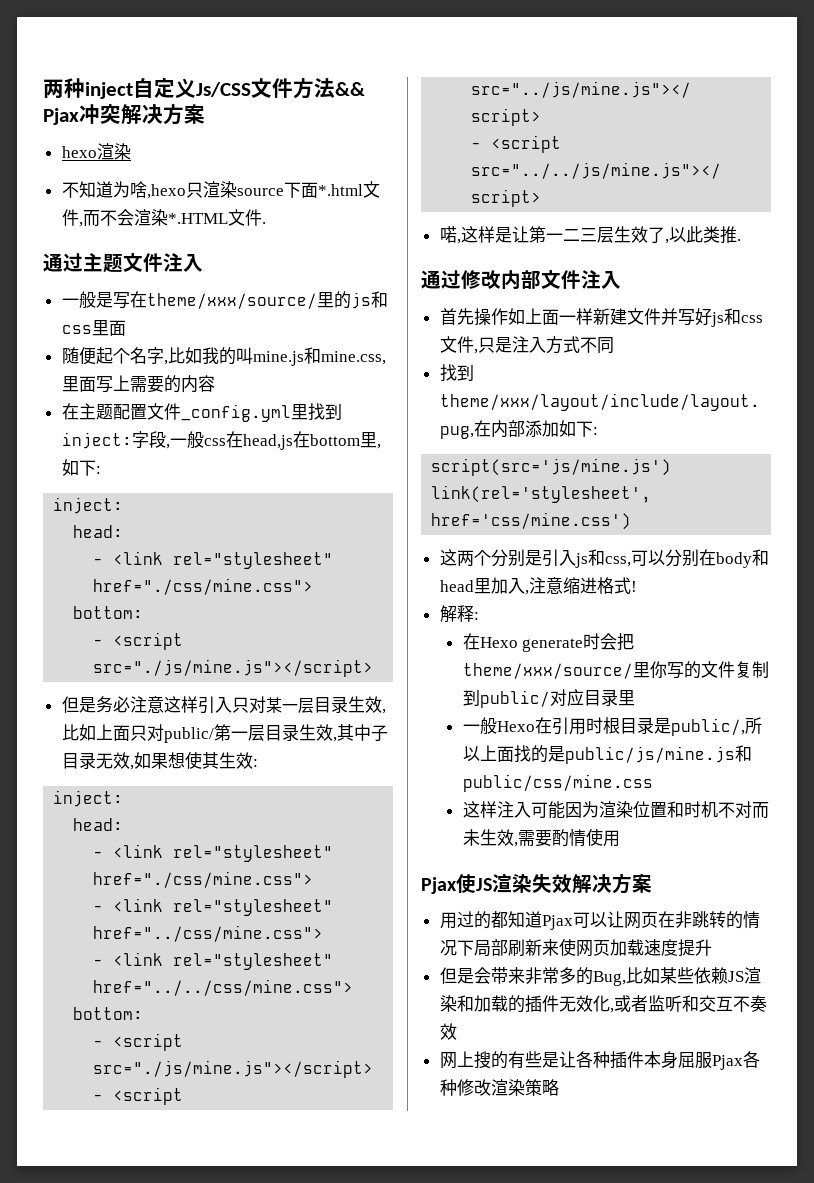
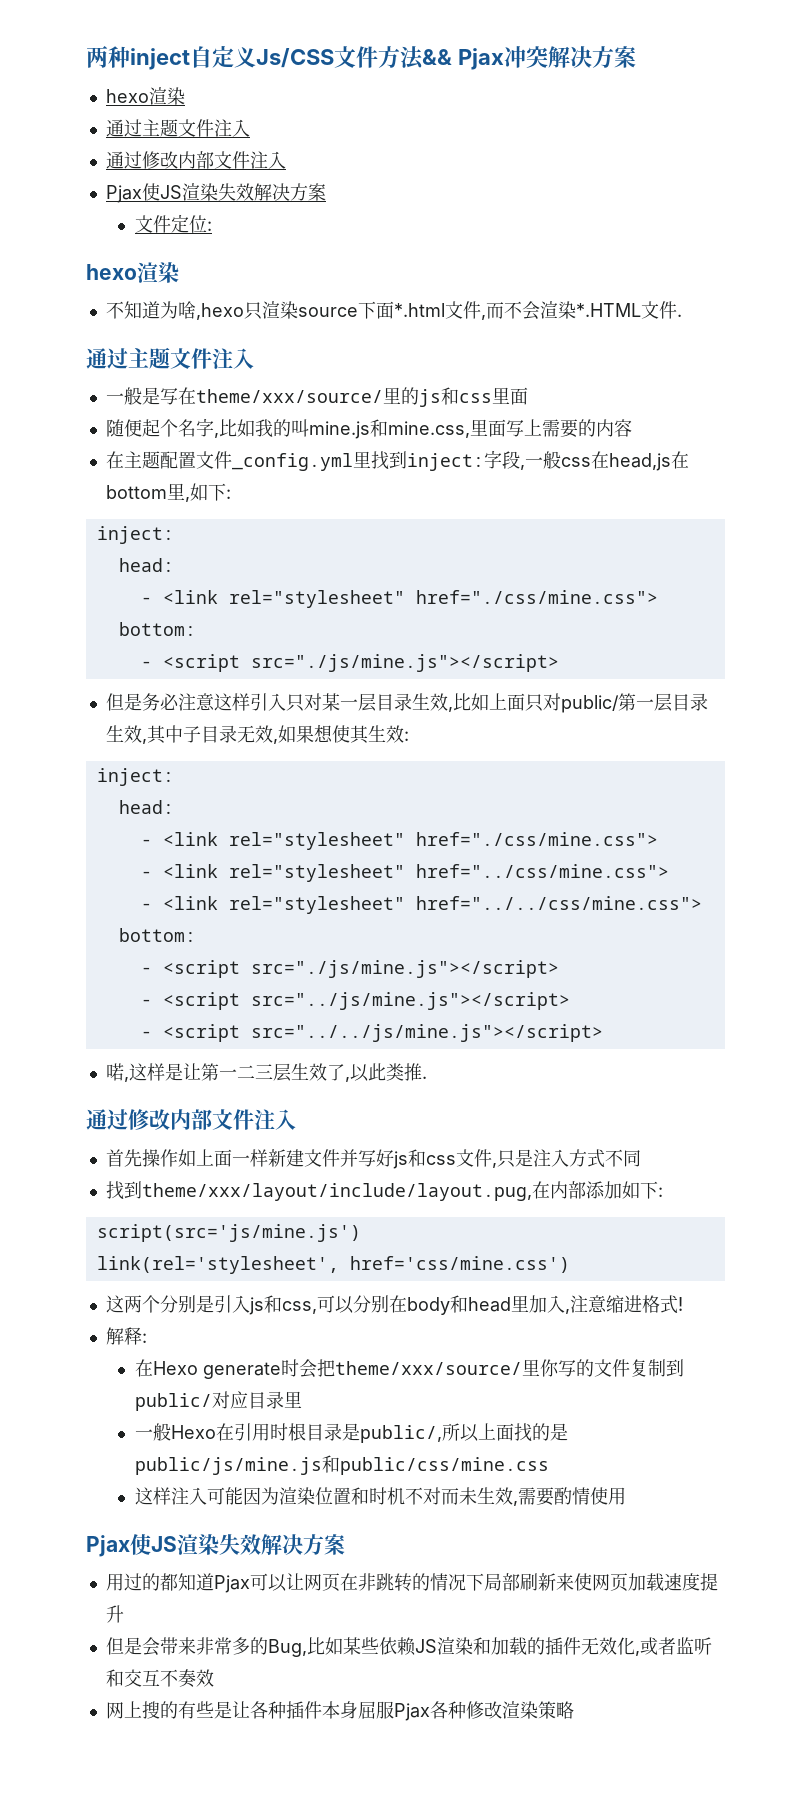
(131, 151) none -> [105,119,250,137] [105,151,286,169] [105,183,326,203] [134,214,212,233] [86,261,179,283] // 通过主题文件注入 // 通过修改内部文件注入 // Pjax使JS渲染失效解决方案 // 文件定位: // hexo渲染

